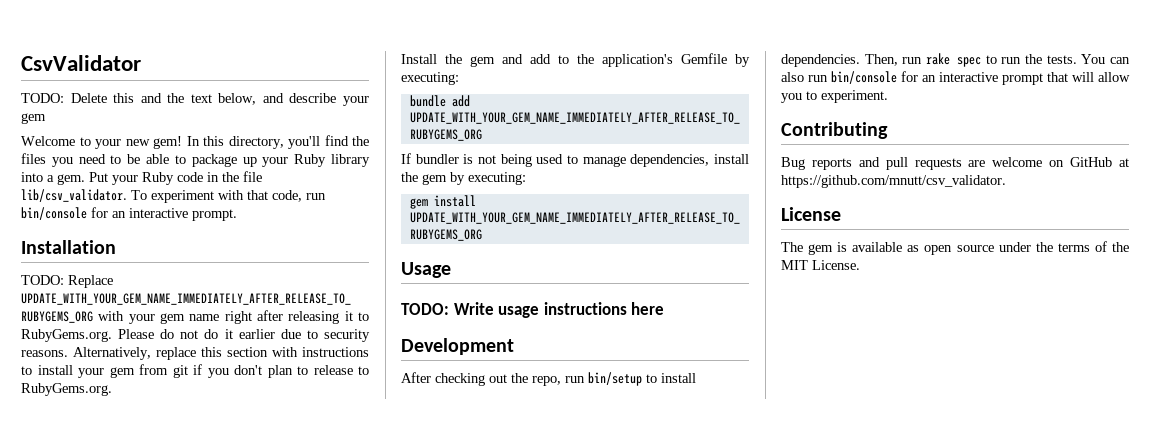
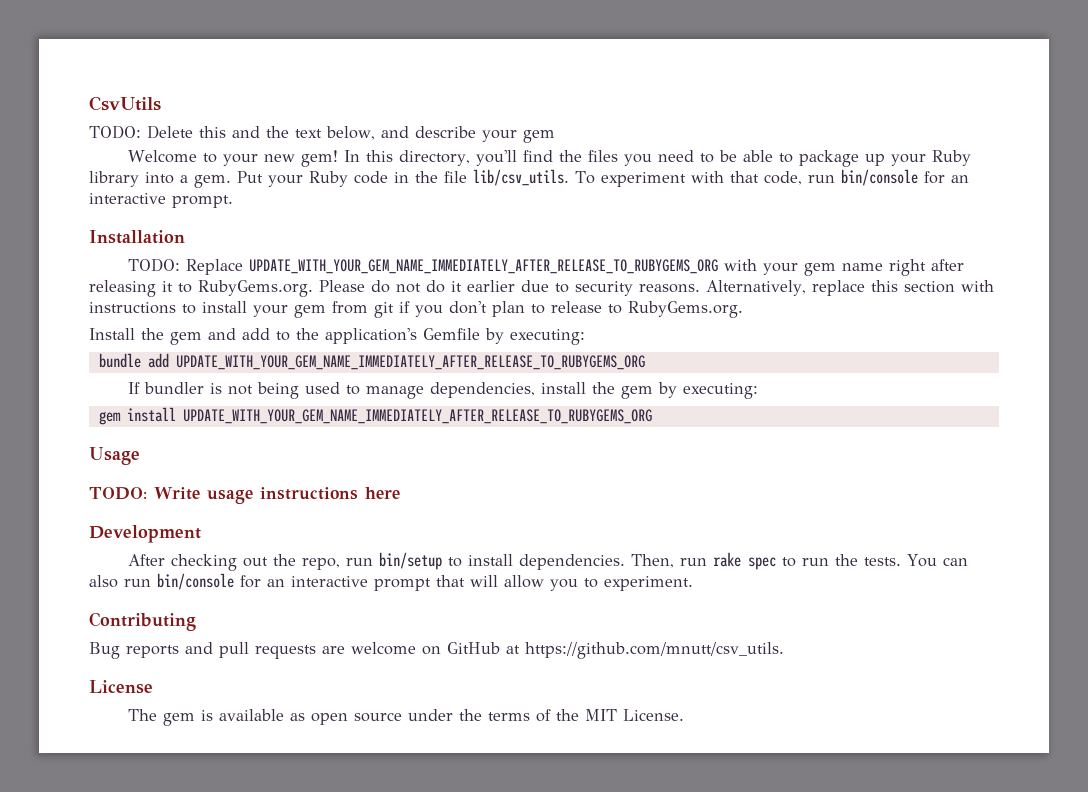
[21,55,141,71] CsvValidator -> [89,96,161,111] CsvUtils
[21,189,127,202] lib/csv_validator. -> [473,169,569,186] lib/csv_utils.
[781,175,1006,188] https://github.com/mnutt/csv_validator. -> [525,642,784,659] https://github.com/mnutt/csv_utils.

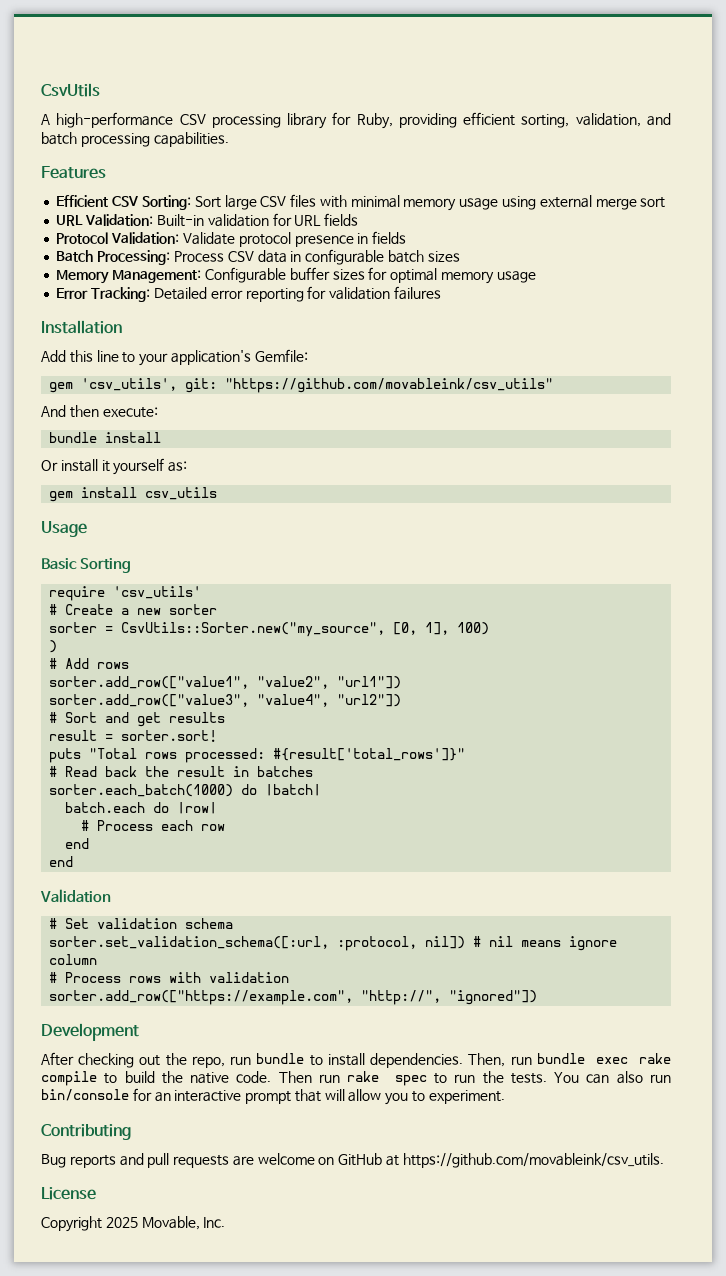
[89,125,555,143] [128,150,971,167] [89,169,969,188] [89,193,233,208] [89,230,185,244] [128,258,965,276] [89,280,994,297] [89,301,743,318] [89,328,585,345] [98,353,645,370] [128,382,759,399] TODO: Delete this and the text below, and describe your gem // Welcome to your new gem! In this directory, you'll find the files you need to be able to package up your Ruby library into a gem. Put your Ruby code in the file lib/csv_utils. To experiment with that code, run bin/console for an interactive prompt. // Installation // TODO: Replace UPDATE_WITH_YOUR_GEM_NAME_IMMEDIATELY_AFTER_RELEASE_TO_RUBYGEMS_ORG with your gem name right after releasing it to RubyGems.org. Please do not do it earlier due to security reasons. Alternatively, replace this section with instructions to install your gem from git if you don't plan to release to RubyGems.org. // Install the gem and add to the application's Gemfile by executing: // bundle add UPDATE_WITH_YOUR_GEM_NAME_IMMEDIATELY_AFTER_RELEASE_TO_RUBYGEMS_ORG // If bundler is not being used to manage dependencies, install the gem by executing: -> [41,112,671,129] [41,132,229,147] [41,166,106,179] [56,194,666,211] [56,213,359,227] [56,231,407,247] [56,249,460,265] [56,267,536,284] [56,286,441,302] [41,320,122,334] [41,349,308,366] [49,378,554,393] [41,405,158,418] [49,432,162,443] [41,458,188,475] A high-performance CSV processing library for Ruby, providing efficient sorting, validation, and batch processing capabilities. // Features // Efficient CSV Sorting: Sort large CSV files with minimal memory usage using external merge sort // URL Validation: Built-in validation for URL fields // Protocol Validation: Validate protocol presence in fields // Batch Processing: Process CSV data in configurable batch sizes // Memory Management: Configurable buffer sizes for optimal memory usage // Error Tracking: Detailed error reporting for validation failures // Installation // Add this line to your application's Gemfile: // gem 'csv_utils', git: "https://github.com/movableink/csv_utils" // And then execute: // bundle install // Or install it yourself as:
[182,409,652,424] UPDATE_WITH_YOUR_GEM_NAME_IMMEDIATELY_AFTER_RELEASE_TO_RUBYGEMS_ORG -> [145,487,218,500] csv_utils
[89,487,400,504] TODO: Write usage instructions here -> [41,558,131,573] [49,586,202,601] [49,604,218,615] [49,622,490,637] [49,640,58,653] [49,658,130,669] [49,676,402,689] [49,694,402,707] [49,712,226,727] [49,730,218,742] [49,748,466,763] [49,766,314,777] [49,784,322,797] [65,802,218,814] [81,820,226,831] [65,838,90,849] [49,856,74,867] [40,889,111,903] [49,918,234,929] [49,936,618,951] [49,954,98,965] [49,972,290,983] [49,990,538,1005] Basic Sorting // require 'csv_utils' // # Create a new sorter // sorter = CsvUtils::Sorter.new("my_source", [0, 1], 100) // ) // # Add rows // sorter.add_row(["value1", "value2", "url1"]) // sorter.add_row(["value3", "value4", "url2"]) // # Sort and get results // result = sorter.sort! // puts "Total rows processed: #{result['total_rows']}" // # Read back the result in batches // sorter.each_batch(1000) do |batch| // batch.each do |row| // # Process each row // end // end // Validation // # Set validation schema // sorter.set_validation_schema([:url, :protocol, nil]) # nil means ignore column // # Process rows with validation // sorter.add_row(["https://example.com", "http://", "ignored"])
[379,552,443,570] bin/setup -> [256,1053,305,1064] bundle
(708, 562) none -> [536,1053,671,1064] [41,1071,341,1086] bundle exec rake compile to build the native code. Then run
[525,642,784,659] https://github.com/mnutt/csv_utils. -> [402,1153,664,1168] https://github.com/movableink/csv_utils.
[128,709,685,726] The gem is available as open source under the terms of the MIT License. -> [41,1216,226,1232] Copyright 2025 Movable, Inc.

